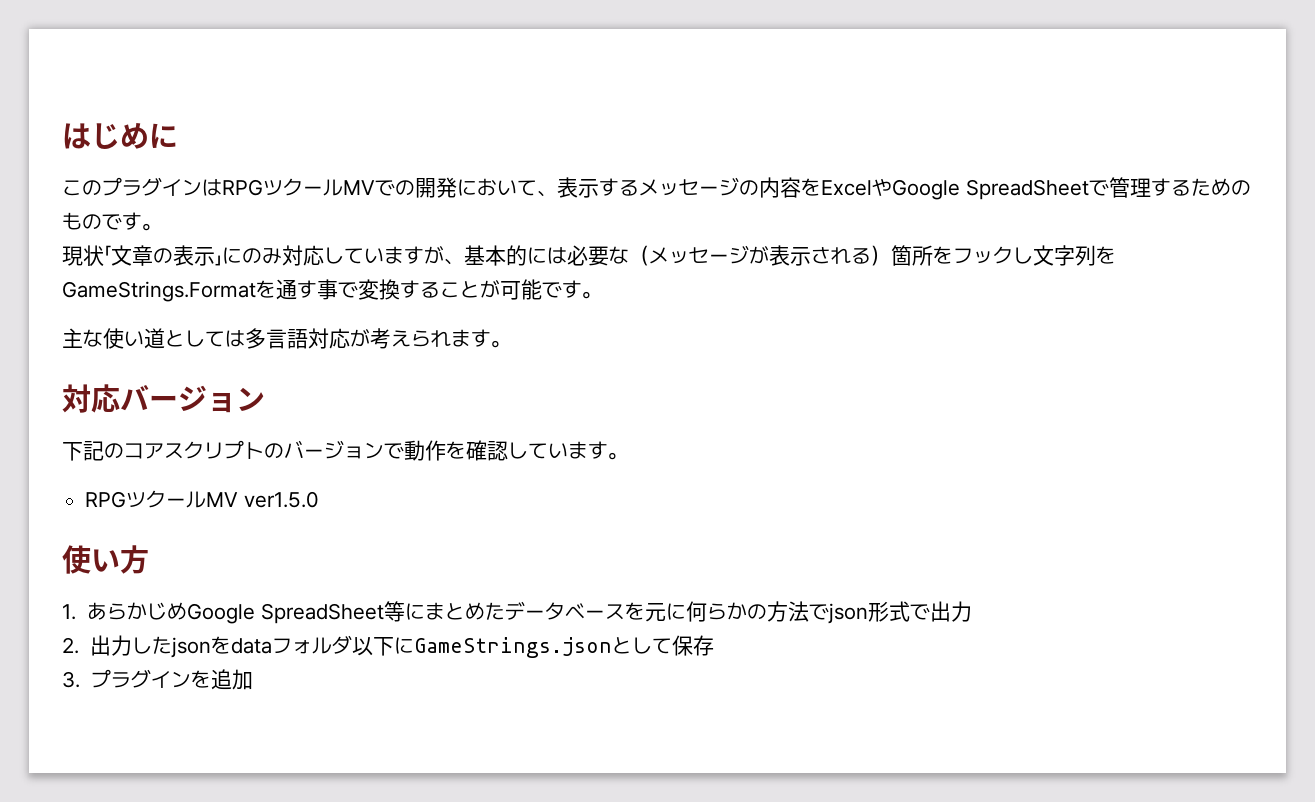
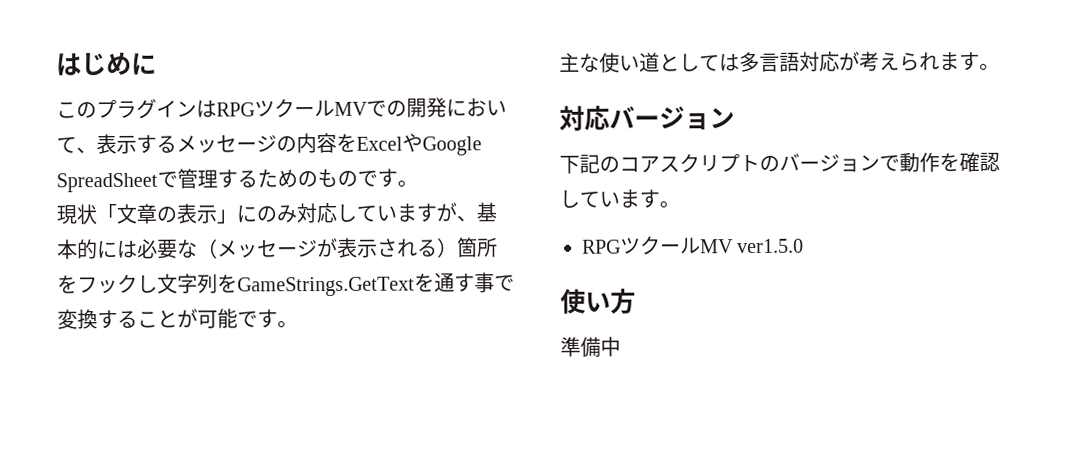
[62,281,256,302] GameStrings.Format -> [237,276,415,297] GameStrings.GetText
[62,601,973,624] [62,635,714,658] [62,669,253,690] 1.あらかじめGoogle SpreadSheet等にまとめたデータベースを元に何らかの方法でjson形式で出力 // 2.出力したjsonをdataフォルダ以下にGameStrings.jsonとして保存 // 3.プラグインを追加 -> [560,336,621,358] 準備中

